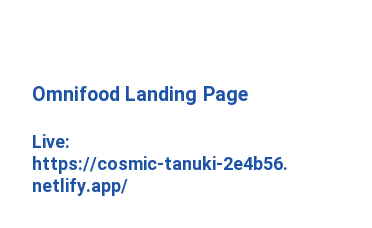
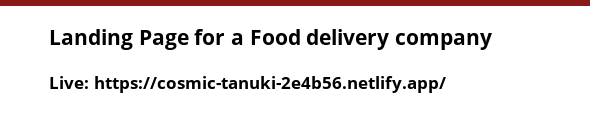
[32,86,120,101] Omnifood -> (49, 39) none
(248, 95) none -> [194,29,493,50] for a Food delivery company

